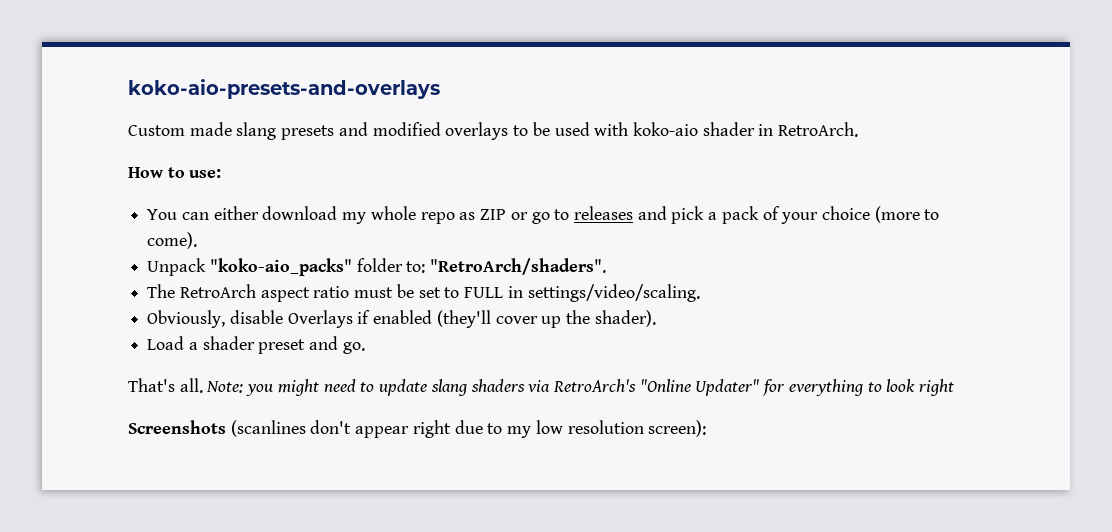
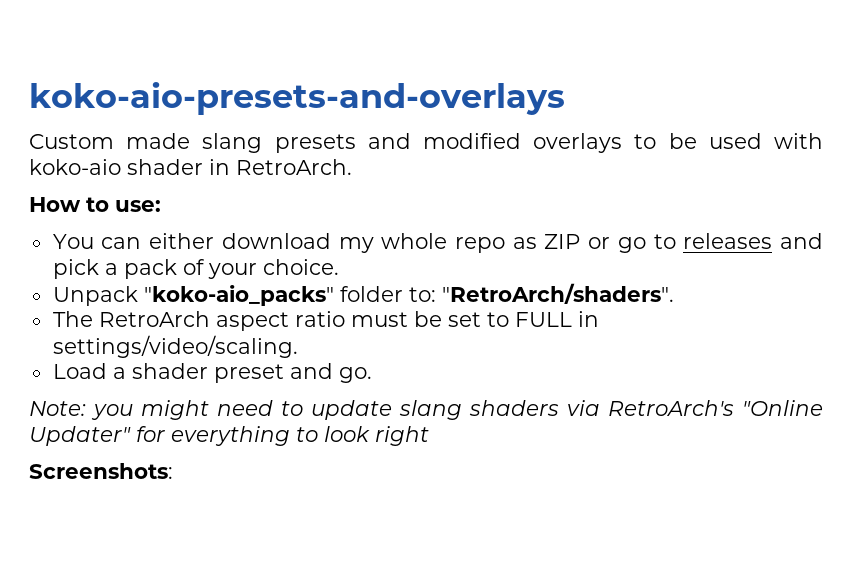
[822,206,940,223] [147,232,198,249] choice (more to come). -> [262,259,339,275] choice.
[147,310,656,328] // Obviously, disable Overlays if enabled (they'll cover up the shader). -> (298, 346) none
[128,378,203,393] That's all. -> (372, 375) none
[128,420,707,438] Screenshots (scanlines don't appear right due to my low resolution screen): -> [29,463,173,479] Screenshots:

